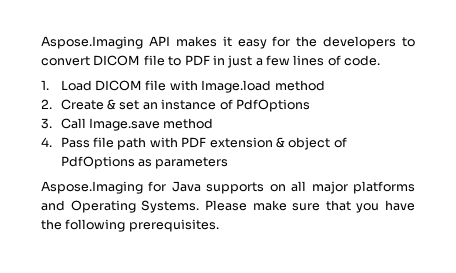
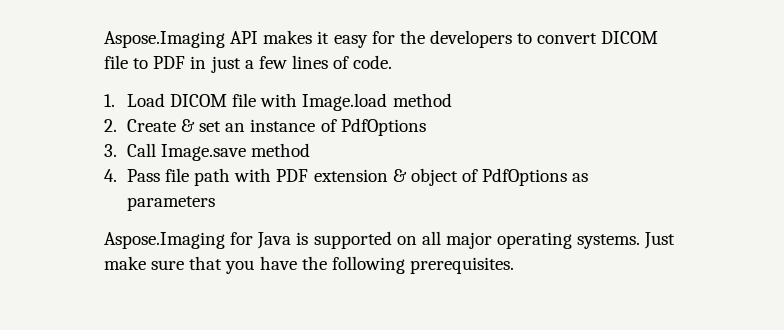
[206,182,265,194] supports -> [296,231,392,249] is supported
[353,181,415,194] [41,200,247,213] platforms and Operating Systems. Please -> [497,232,676,249] operating systems. Just

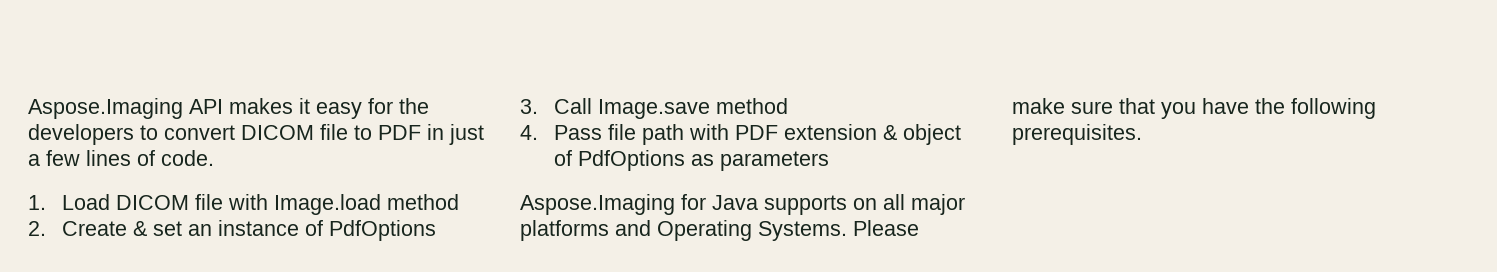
[296,231,392,249] is supported -> [764,195,847,215] supports
[497,232,676,249] operating systems. Just -> [520,220,919,241] platforms and Operating Systems. Please

